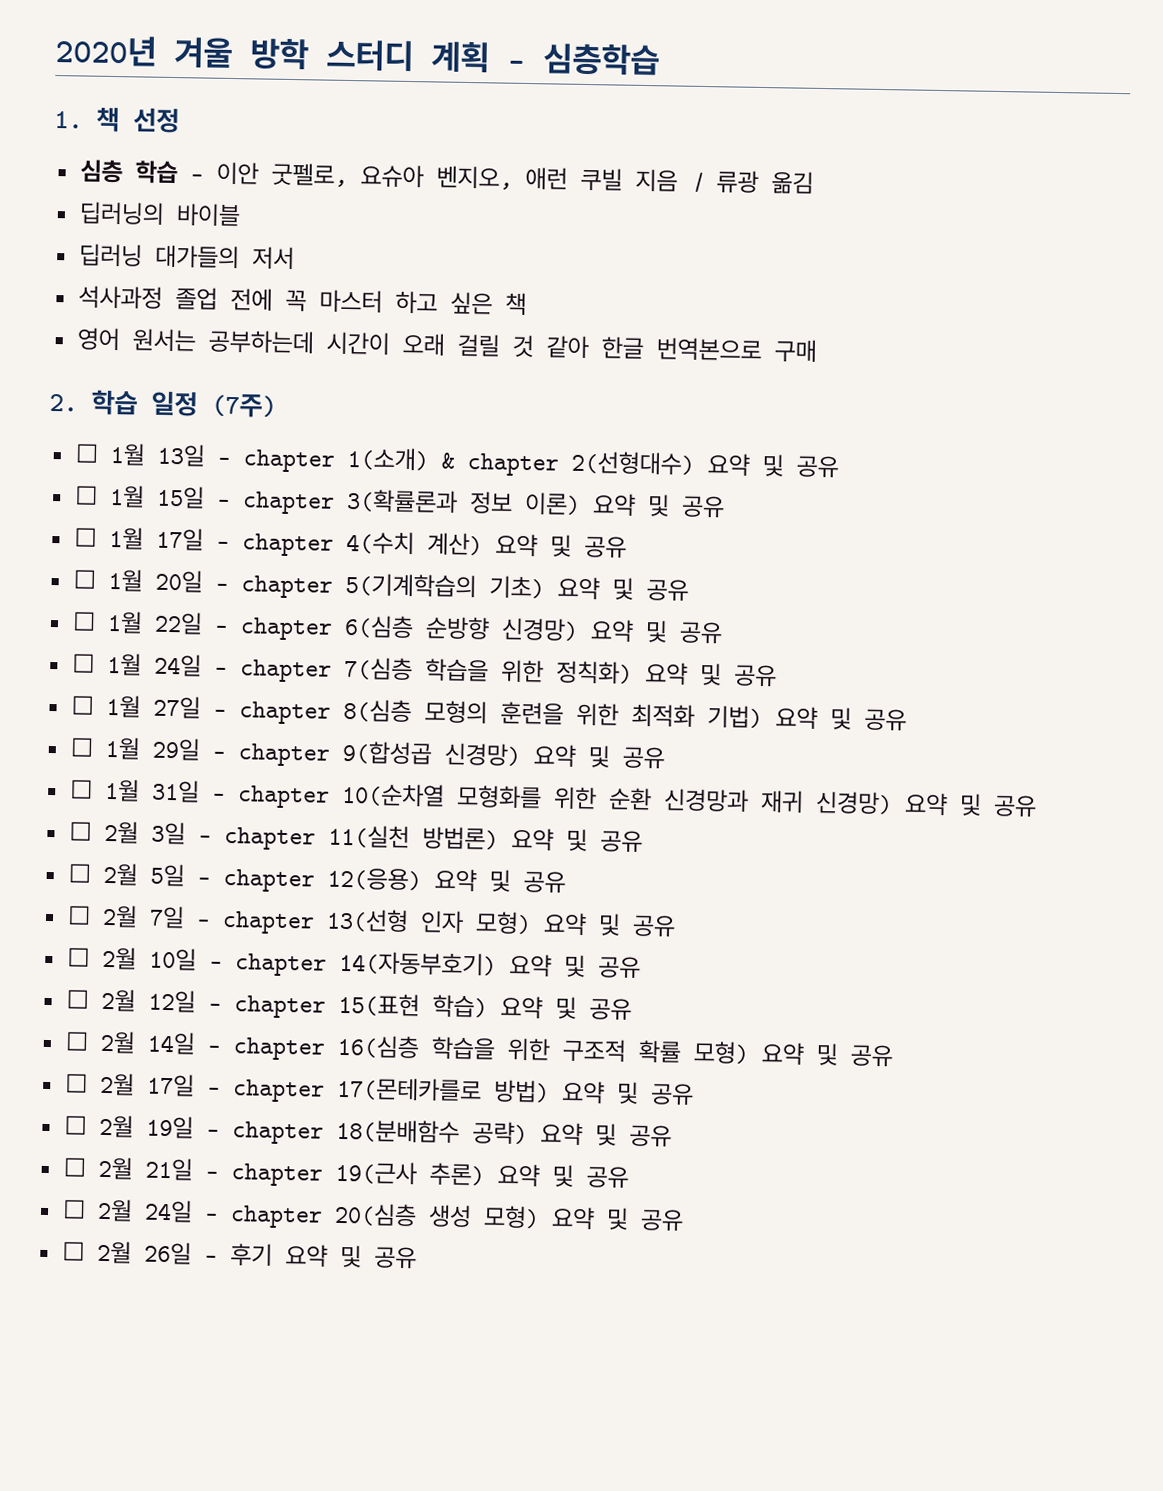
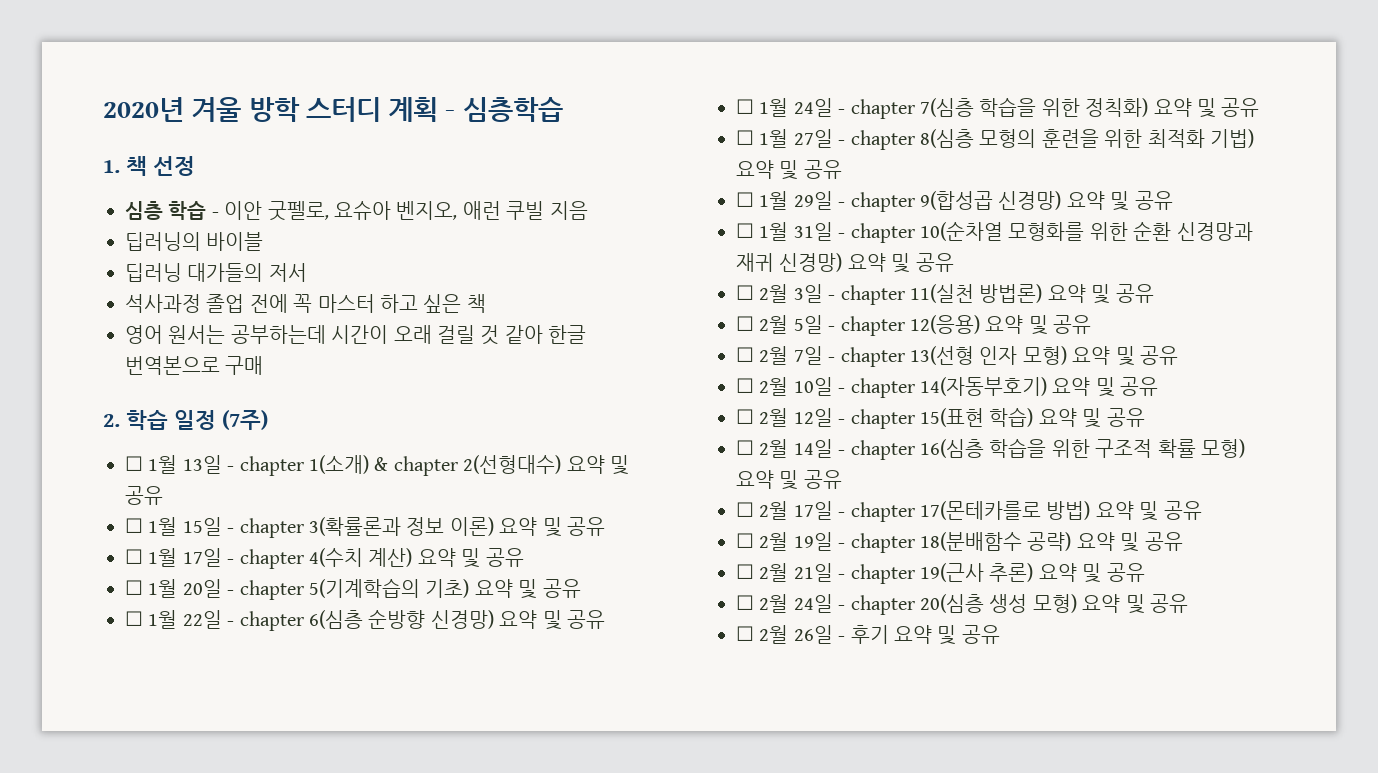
[689,170,814,194] | 류광 옮김 -> (588, 210) none

